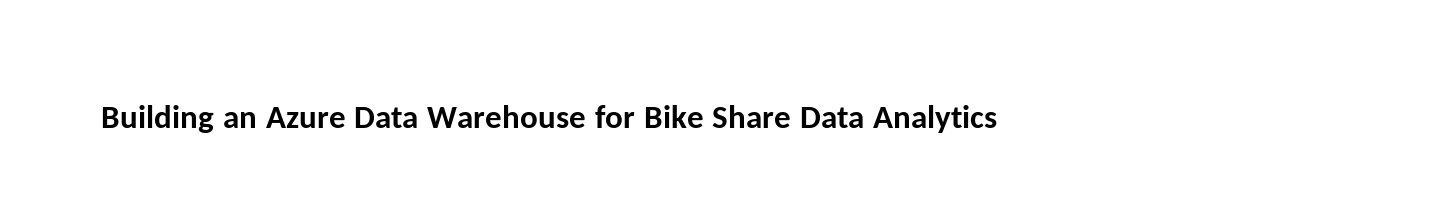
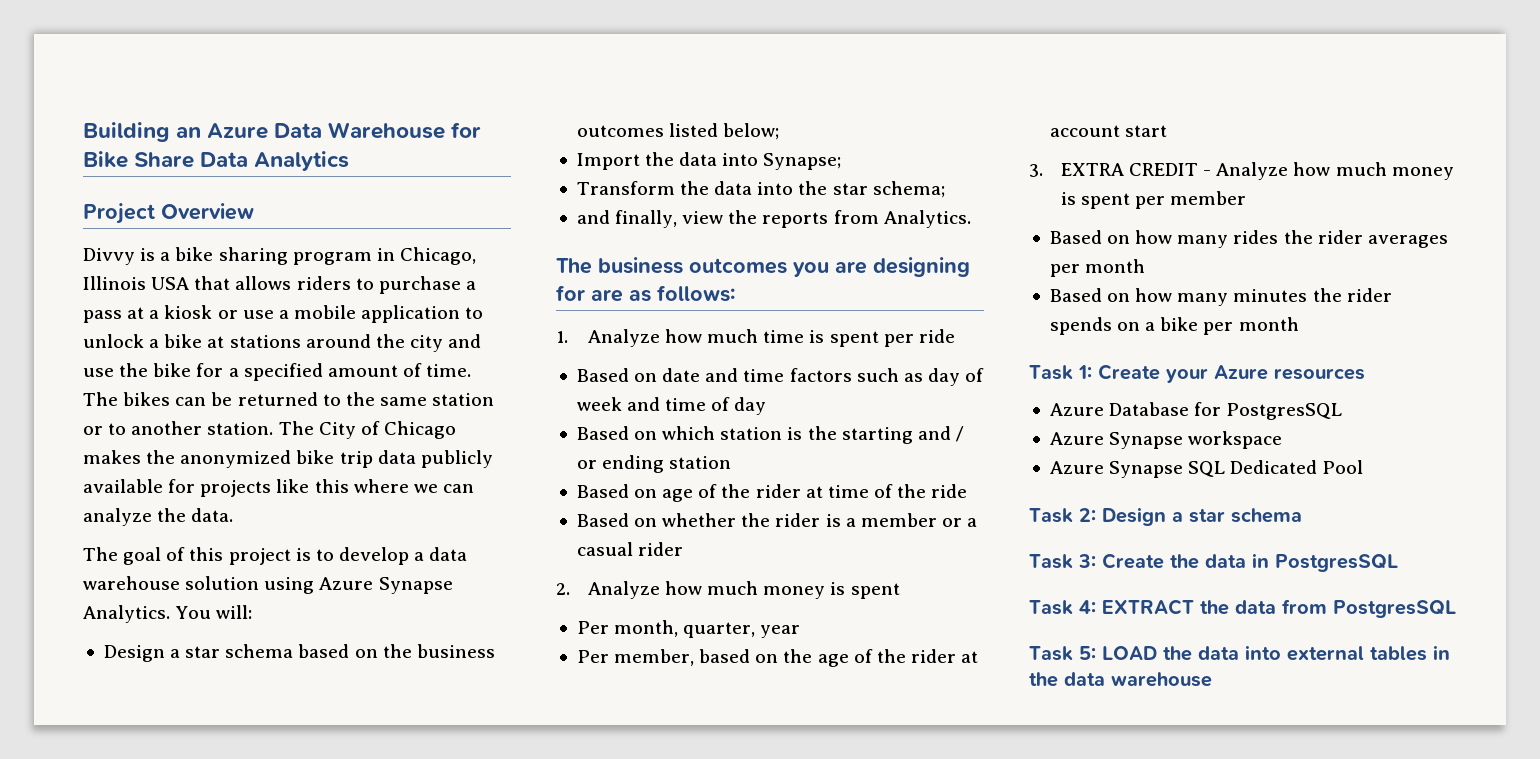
(997, 119) none -> [83,203,254,224] [83,247,476,265] [83,276,476,294] [83,305,484,323] [83,334,482,352] [83,363,472,381] [83,392,495,406] [83,421,456,439] [83,450,493,468] [83,479,474,497] [83,508,234,526] [83,547,468,565] [83,576,453,594] [83,605,253,623] [103,644,495,662] [576,123,780,140] [576,152,842,170] [576,181,945,198] [576,210,971,228] [556,257,970,277] [556,285,735,302] [556,329,955,347] [576,368,985,386] [576,397,767,415] [576,426,964,444] [576,455,732,473] [576,484,968,502] [576,513,978,527] [576,542,684,556] [556,581,900,599] [576,620,801,638] [576,649,979,667] [1049,125,1168,137] [1029,162,1454,180] [1060,191,1247,209] [1049,230,1448,248] [1049,259,1146,277] [1049,288,1392,306] [1049,317,1299,335] [1029,364,1365,383] [1049,402,1343,420] [1049,431,1283,449] [1049,460,1364,478] [1029,507,1302,526] [1029,553,1398,572] [1029,599,1456,618] [1029,645,1450,661] [1029,672,1212,687] // Project Overview // Divvy is a bike sharing program in Chicago, Illinois USA that allows riders to purchase a pass at a kiosk or use a mobile application to unlock a bike at stations around the city and use the bike for a specified amount of time. The bikes can be returned to the same station or to another station. The City of Chicago makes the anonymized bike trip data publicly available for projects like this where we can analyze the data. // The goal of this project is to develop a data warehouse solution using Azure Synapse Analytics. You will: // Design a star schema based on the business outcomes listed below; // Import the data into Synapse; // Transform the data into the star schema; // and finally, view the reports from Analytics. // The business outcomes you are designing for are as follows: // 1. Analyze how much time is spent per ride // Based on date and time factors such as day of week and time of day // Based on which station is the starting and / or ending station // Based on age of the rider at time of the ride // Based on whether the rider is a member or a casual rider // 2. Analyze how much money is spent // Per month, quarter, year // Per member, based on the age of the rider at account start // 3. EXTRA CREDIT - Analyze how much money is spent per member // Based on how many rides the rider averages per month // Based on how many minutes the rider spends on a bike per month // Task 1: Create your Azure resources // Azure Database for PostgresSQL // Azure Synapse workspace // Azure Synapse SQL Dedicated Pool // Task 2: Design a star schema // Task 3: Create the data in PostgresSQL // Task 4: EXTRACT the data from PostgresSQL // Task 5: LOAD the data into external tables in the data warehouse

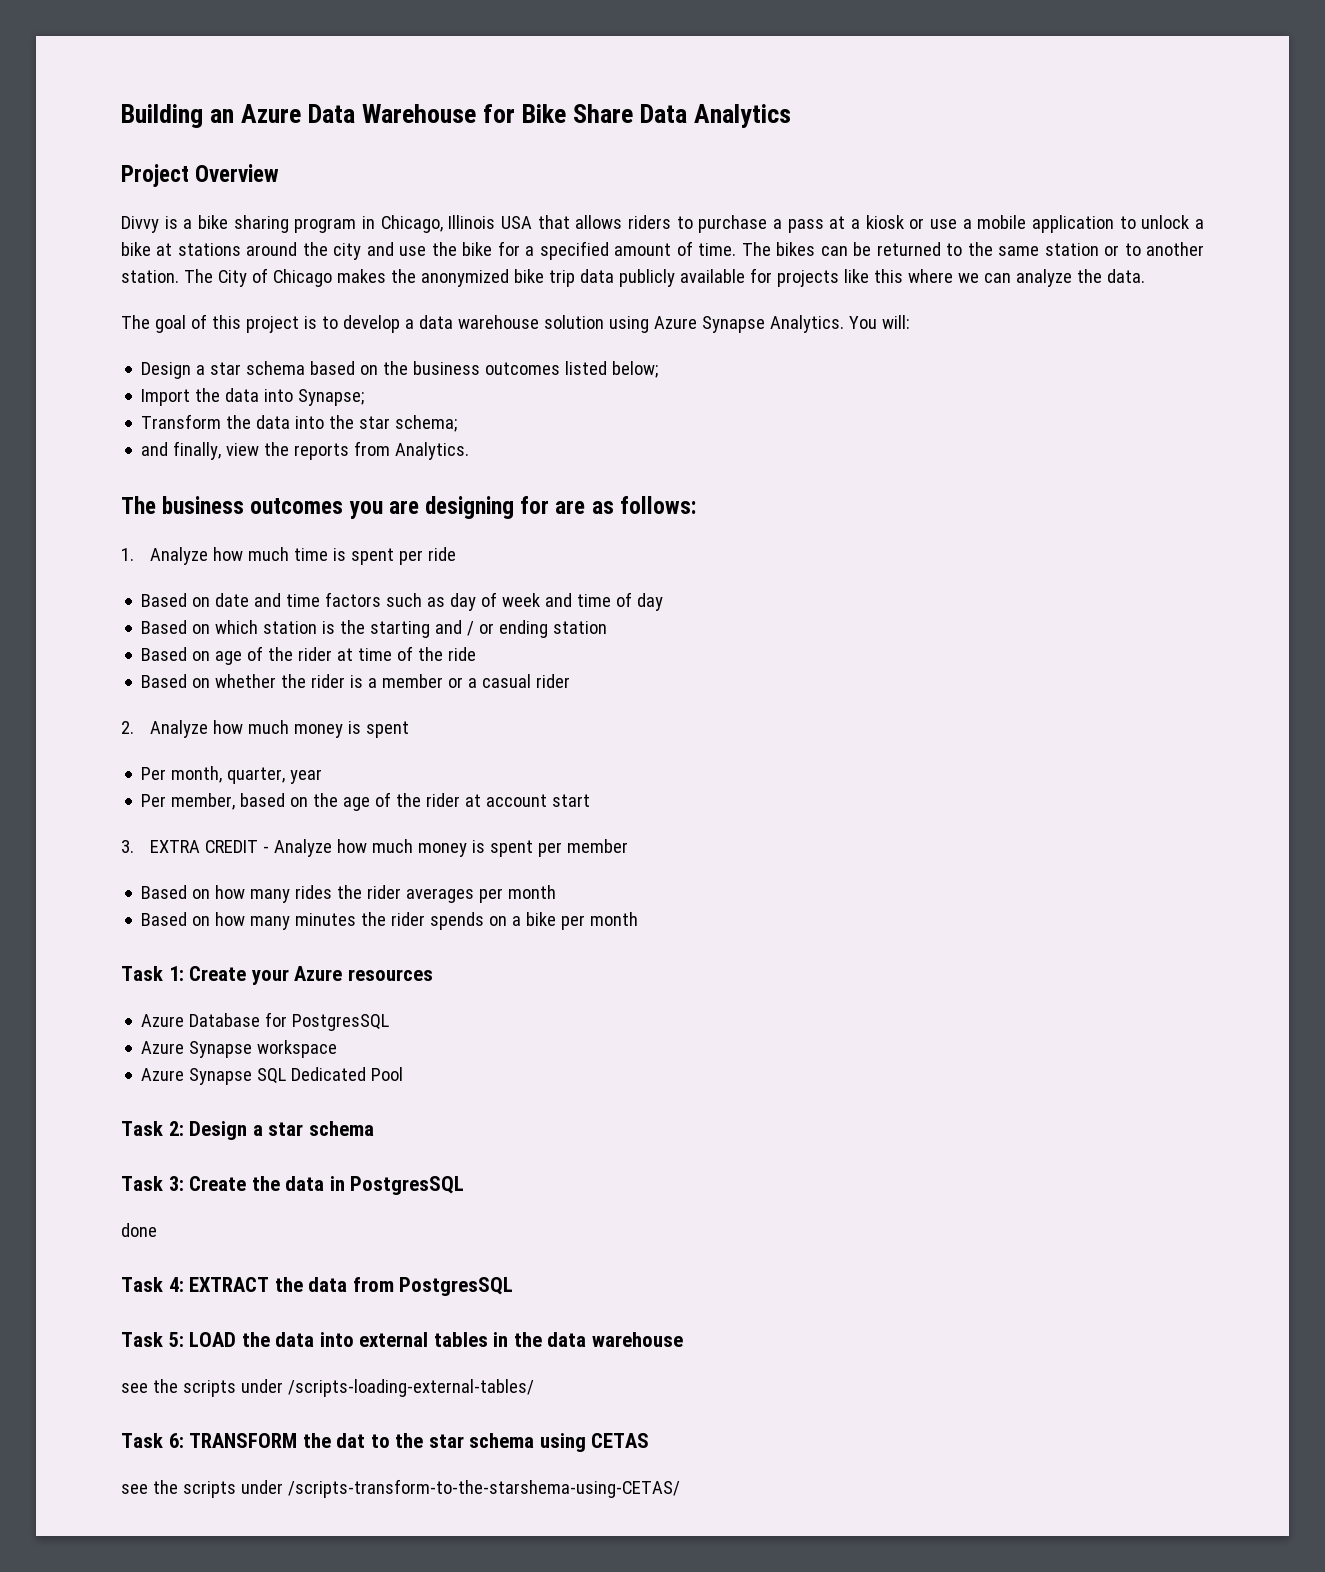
(1398, 563) none -> [121,1223,157,1237] // done
(1212, 679) none -> [121,1379,534,1397] [121,1433,650,1452] [121,1479,680,1498] // see the scripts under /scripts-loading-external-tables/ // Task 6: TRANSFORM the dat to the star schema using CETAS // see the scripts under /scripts-transform-to-the-starshema-using-CETAS/

